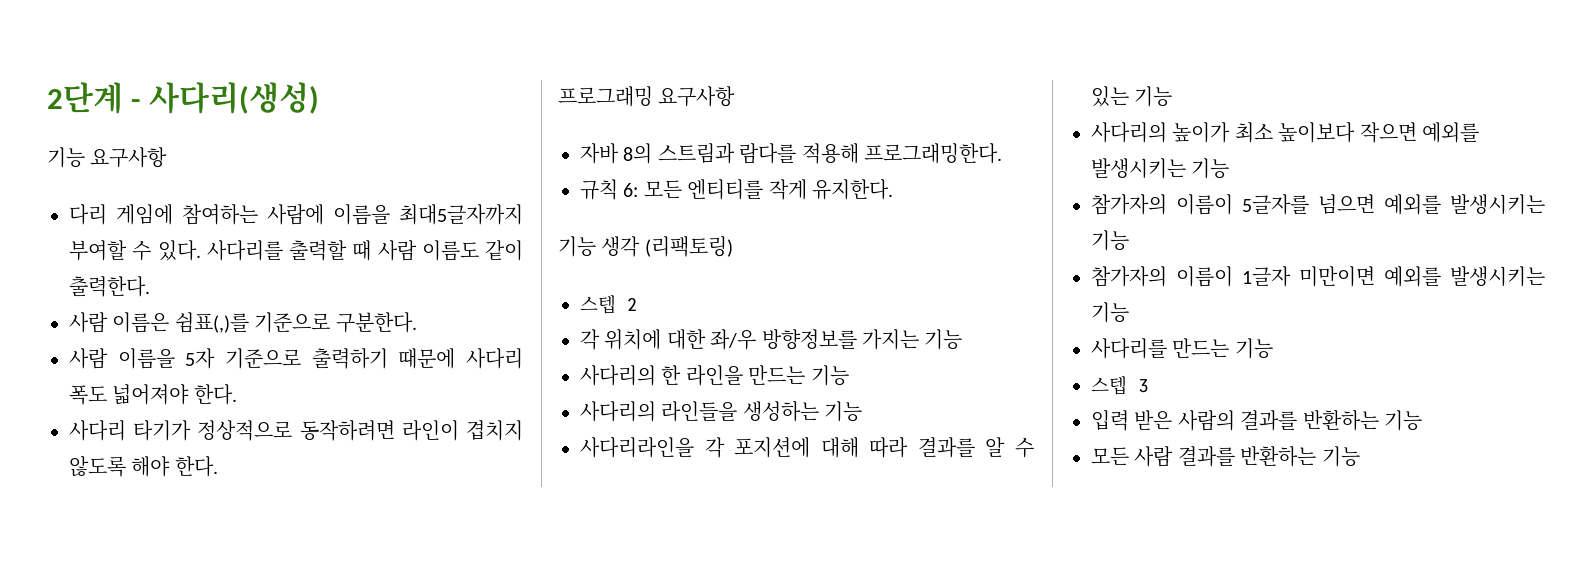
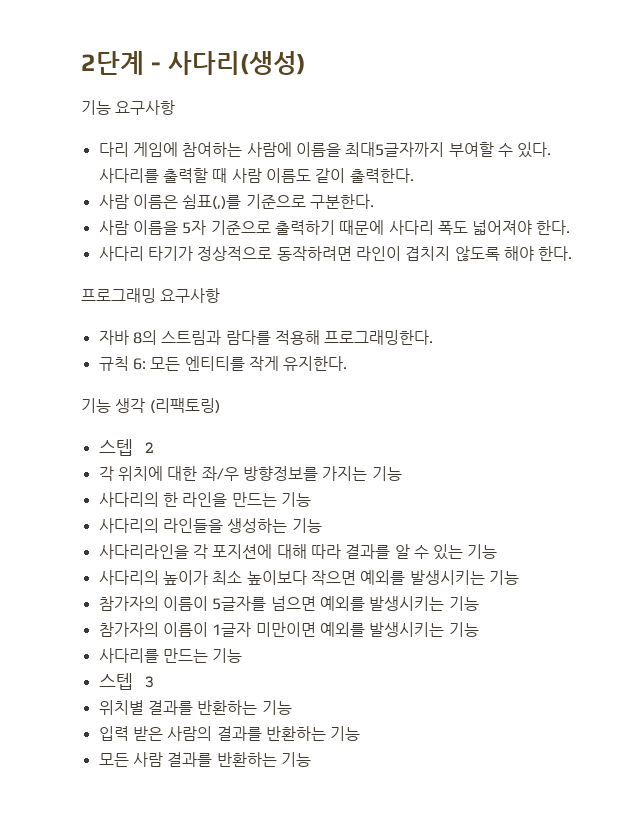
(1149, 386) none -> [98,700,292,715] // 위치별 결과를 반환하는 기능

